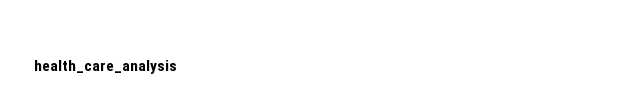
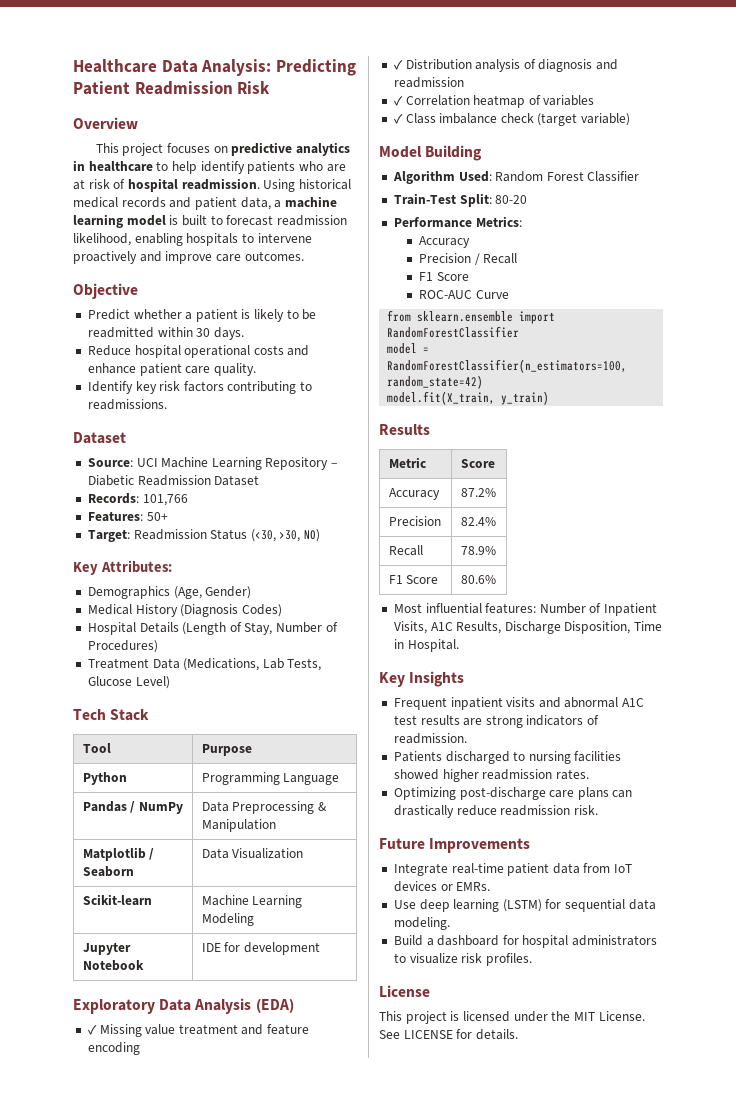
[34,60,177,74] health_care_analysis -> [73,59,356,76] [73,81,271,95] [73,117,138,129] [95,142,350,156] [73,160,346,174] [73,178,351,192] [73,196,337,210] [73,214,347,228] [73,233,312,246] [73,251,304,264] [73,283,138,299] [87,309,317,322] [87,327,244,340] [87,345,310,358] [87,363,256,376] [87,381,313,394] [87,399,167,410] [73,432,126,444] [87,457,338,470] [87,475,260,486] [87,493,188,506] [87,511,168,522] [87,529,321,542] [73,560,172,575] [87,586,252,599] [87,604,282,617] [87,622,338,635] [87,640,158,653] [87,658,322,671] [87,676,170,689] [73,709,150,721] [82,743,111,753] [201,744,252,756] [82,772,127,785] [201,772,340,785] [82,801,183,814] [201,801,327,814] [201,819,276,832] [82,847,155,861] [82,866,134,877] [201,848,304,859] [82,894,152,906] [201,895,303,908] [201,913,254,926] [82,942,131,955] [82,960,144,971] [201,942,320,955] [73,998,294,1014] [87,1024,310,1037] [87,1042,140,1055] [393,59,619,72] [393,77,464,88] [393,95,595,108] [393,113,631,126] [379,145,483,161] [392,170,640,184] [393,193,528,207] [393,216,522,228] [418,236,470,248] [418,253,518,265] [418,272,469,281] [418,290,509,299] [387,310,556,324] [387,326,520,338] [387,343,430,354] [387,359,628,373] [387,375,484,389] [387,391,550,405] [379,424,430,435] [388,457,426,468] [460,459,495,468] [388,488,440,500] [460,488,496,497] [388,516,441,526] [460,517,496,526] [388,545,423,556] [460,546,496,555] [388,575,439,584] [460,575,496,584] [393,603,658,616] [393,621,663,634] [393,639,459,652] [379,671,465,687] [393,697,645,710] [393,715,600,728] [393,733,467,744] [393,751,622,764] [393,769,589,782] [393,787,633,800] [393,805,598,818] [379,838,531,853] [393,863,633,876] [393,881,491,892] [393,899,656,912] [393,917,450,930] [393,935,658,948] [393,953,532,966] [379,985,430,997] [379,1011,645,1024] [379,1029,518,1040] Healthcare Data Analysis: Predicting Patient Readmission Risk // Overview // This project focuses on predictive analytics in healthcare to help identify patients who are at risk of hospital readmission. Using historical medical records and patient data, a machine learning model is built to forecast readmission likelihood, enabling hospitals to intervene proactively and improve care outcomes. // Objective // Predict whether a patient is likely to be readmitted within 30 days. // Reduce hospital operational costs and enhance patient care quality. // Identify key risk factors contributing to readmissions. // Dataset // Source: UCI Machine Learning Repository – Diabetic Readmission Dataset // Records: 101,766 // Features: 50+ // Target: Readmission Status (<30, >30, NO) // Key Attributes: // Demographics (Age, Gender) // Medical History (Diagnosis Codes) // Hospital Details (Length of Stay, Number of Procedures) // Treatment Data (Medications, Lab Tests, Glucose Level) // Tech Stack // Tool | Purpose // Python | Programming Language // Pandas / NumPy | Data Preprocessing & Manipulation // Matplotlib / Seaborn | Data Visualization // Scikit-learn | Machine Learning Modeling // Jupyter Notebook | IDE for development // Exploratory Data Analysis (EDA) // ✓ Missing value treatment and feature encoding // ✓ Distribution analysis of diagnosis and readmission // ✓ Correlation heatmap of variables // ✓ Class imbalance check (target variable) // Model Building // Algorithm Used: Random Forest Classifier // Train-Test Split: 80-20 // Performance Metrics: // Accuracy // Precision / Recall // F1 Score // ROC-AUC Curve // from sklearn.ensemble import RandomForestClassifier // model = RandomForestClassifier(n_estimators=100, random_state=42) // model.fit(X_train, y_train) // Results // Metric | Score // Accuracy | 87.2% // Precision | 82.4% // Recall | 78.9% // F1 Score | 80.6% // Most influential features: Number of Inpatient Visits, A1C Results, Discharge Disposition, Time in Hospital. // Key Insights // Frequent inpatient visits and abnormal A1C test results are strong indicators of readmission. // Patients discharged to nursing facilities showed higher readmission rates. // Optimizing post-discharge care plans can drastically reduce readmission risk. // Future Improvements // Integrate real-time patient data from IoT devices or EMRs. // Use deep learning (LSTM) for sequential data modeling. // Build a dashboard for hospital administrators to visualize risk profiles. // License // This project is licensed under the MIT License. See LICENSE for details.

